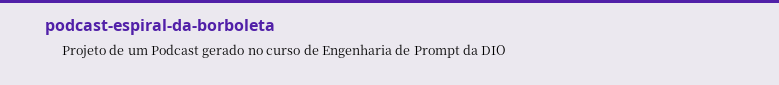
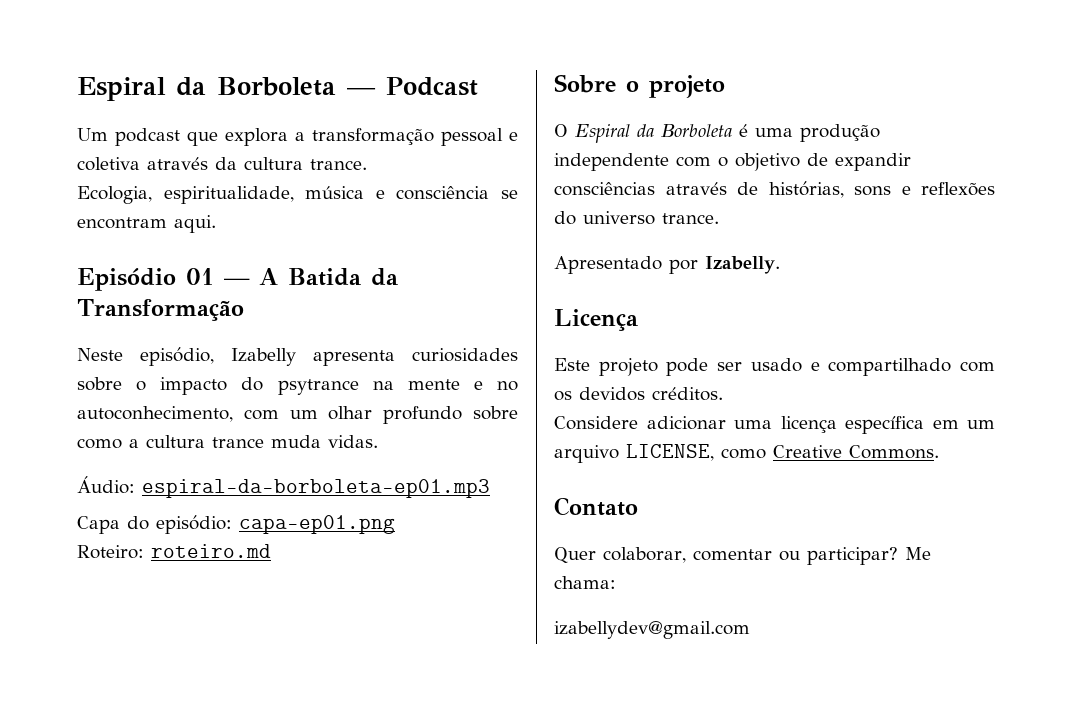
[45,19,275,35] [61,44,507,59] podcast-espiral-da-borboleta // Projeto de um Podcast gerado no curso de Engenharia de Prompt da DIO -> [77,77,478,101] [77,128,518,146] [77,157,367,171] [77,186,518,204] [77,215,216,233] [77,268,398,291] [77,299,244,321] [77,347,518,366] [77,377,518,395] [77,406,518,424] [77,435,378,449] [77,476,490,498] [77,515,395,534] [77,544,271,559] [554,74,725,98] [554,124,880,143] [554,153,911,171] [554,181,995,198] [554,211,719,225] [554,256,780,274] [554,309,638,331] [554,358,995,376] [554,387,723,401] [554,416,995,434] [554,444,939,463] [554,497,638,516] [554,547,931,565] [554,576,616,589] [554,621,750,639] Espiral da Borboleta — Podcast // Um podcast que explora a transformação pessoal e coletiva através da cultura trance. // Ecologia, espiritualidade, música e consciência se encontram aqui. // Episódio 01 — A Batida da Transformação // Neste episódio, Izabelly apresenta curiosidades sobre o impacto do psytrance na mente e no autoconhecimento, com um olhar profundo sobre como a cultura trance muda vidas. // Áudio: espiral-da-borboleta-ep01.mp3 // Capa do episódio: capa-ep01.png // Roteiro: roteiro.md // Sobre o projeto // O Espiral da Borboleta é uma produção independente com o objetivo de expandir consciências através de histórias, sons e reflexões do universo trance. // Apresentado por Izabelly. // Licença // Este projeto pode ser usado e compartilhado com os devidos créditos. // Considere adicionar uma licença específica em um arquivo LICENSE, como Creative Commons. // Contato // Quer colaborar, comentar ou participar? Me chama: // izabellydev@gmail.com

